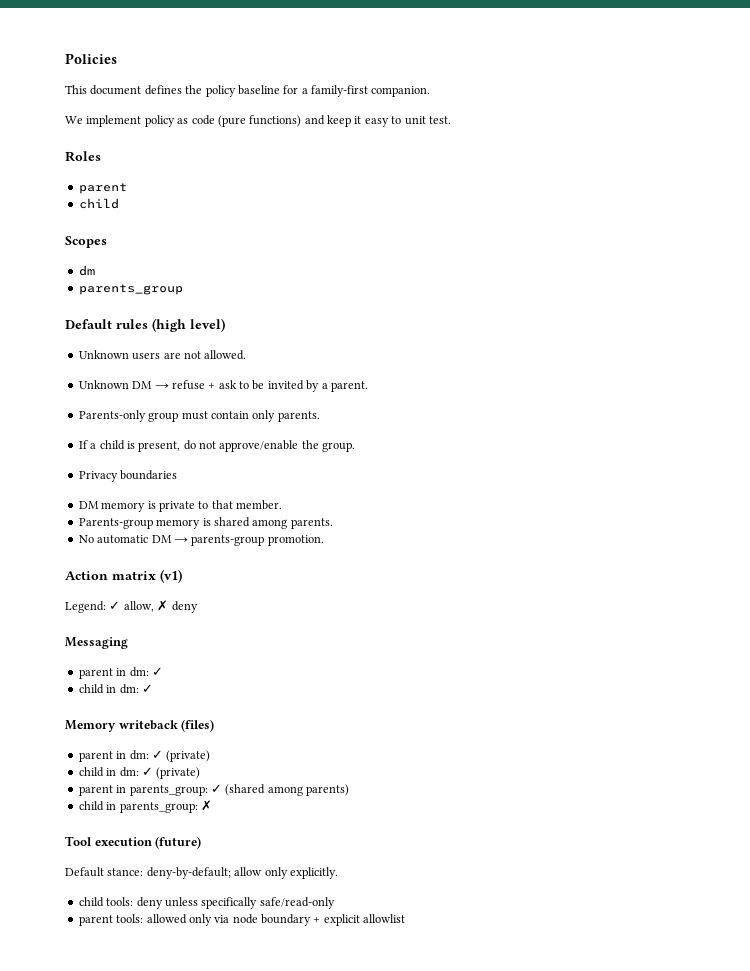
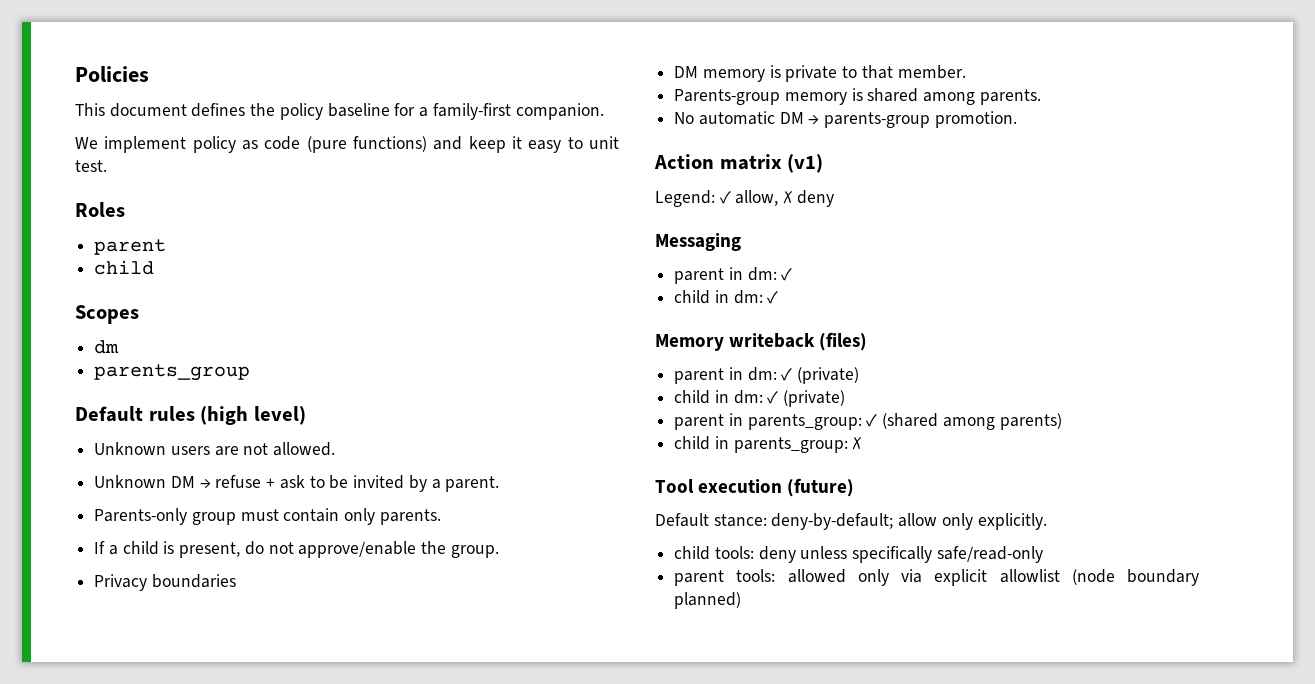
[232,914,406,926] node boundary + explicit allowlist -> [934,569,1199,586] [674,592,742,609] explicit allowlist (node boundary planned)

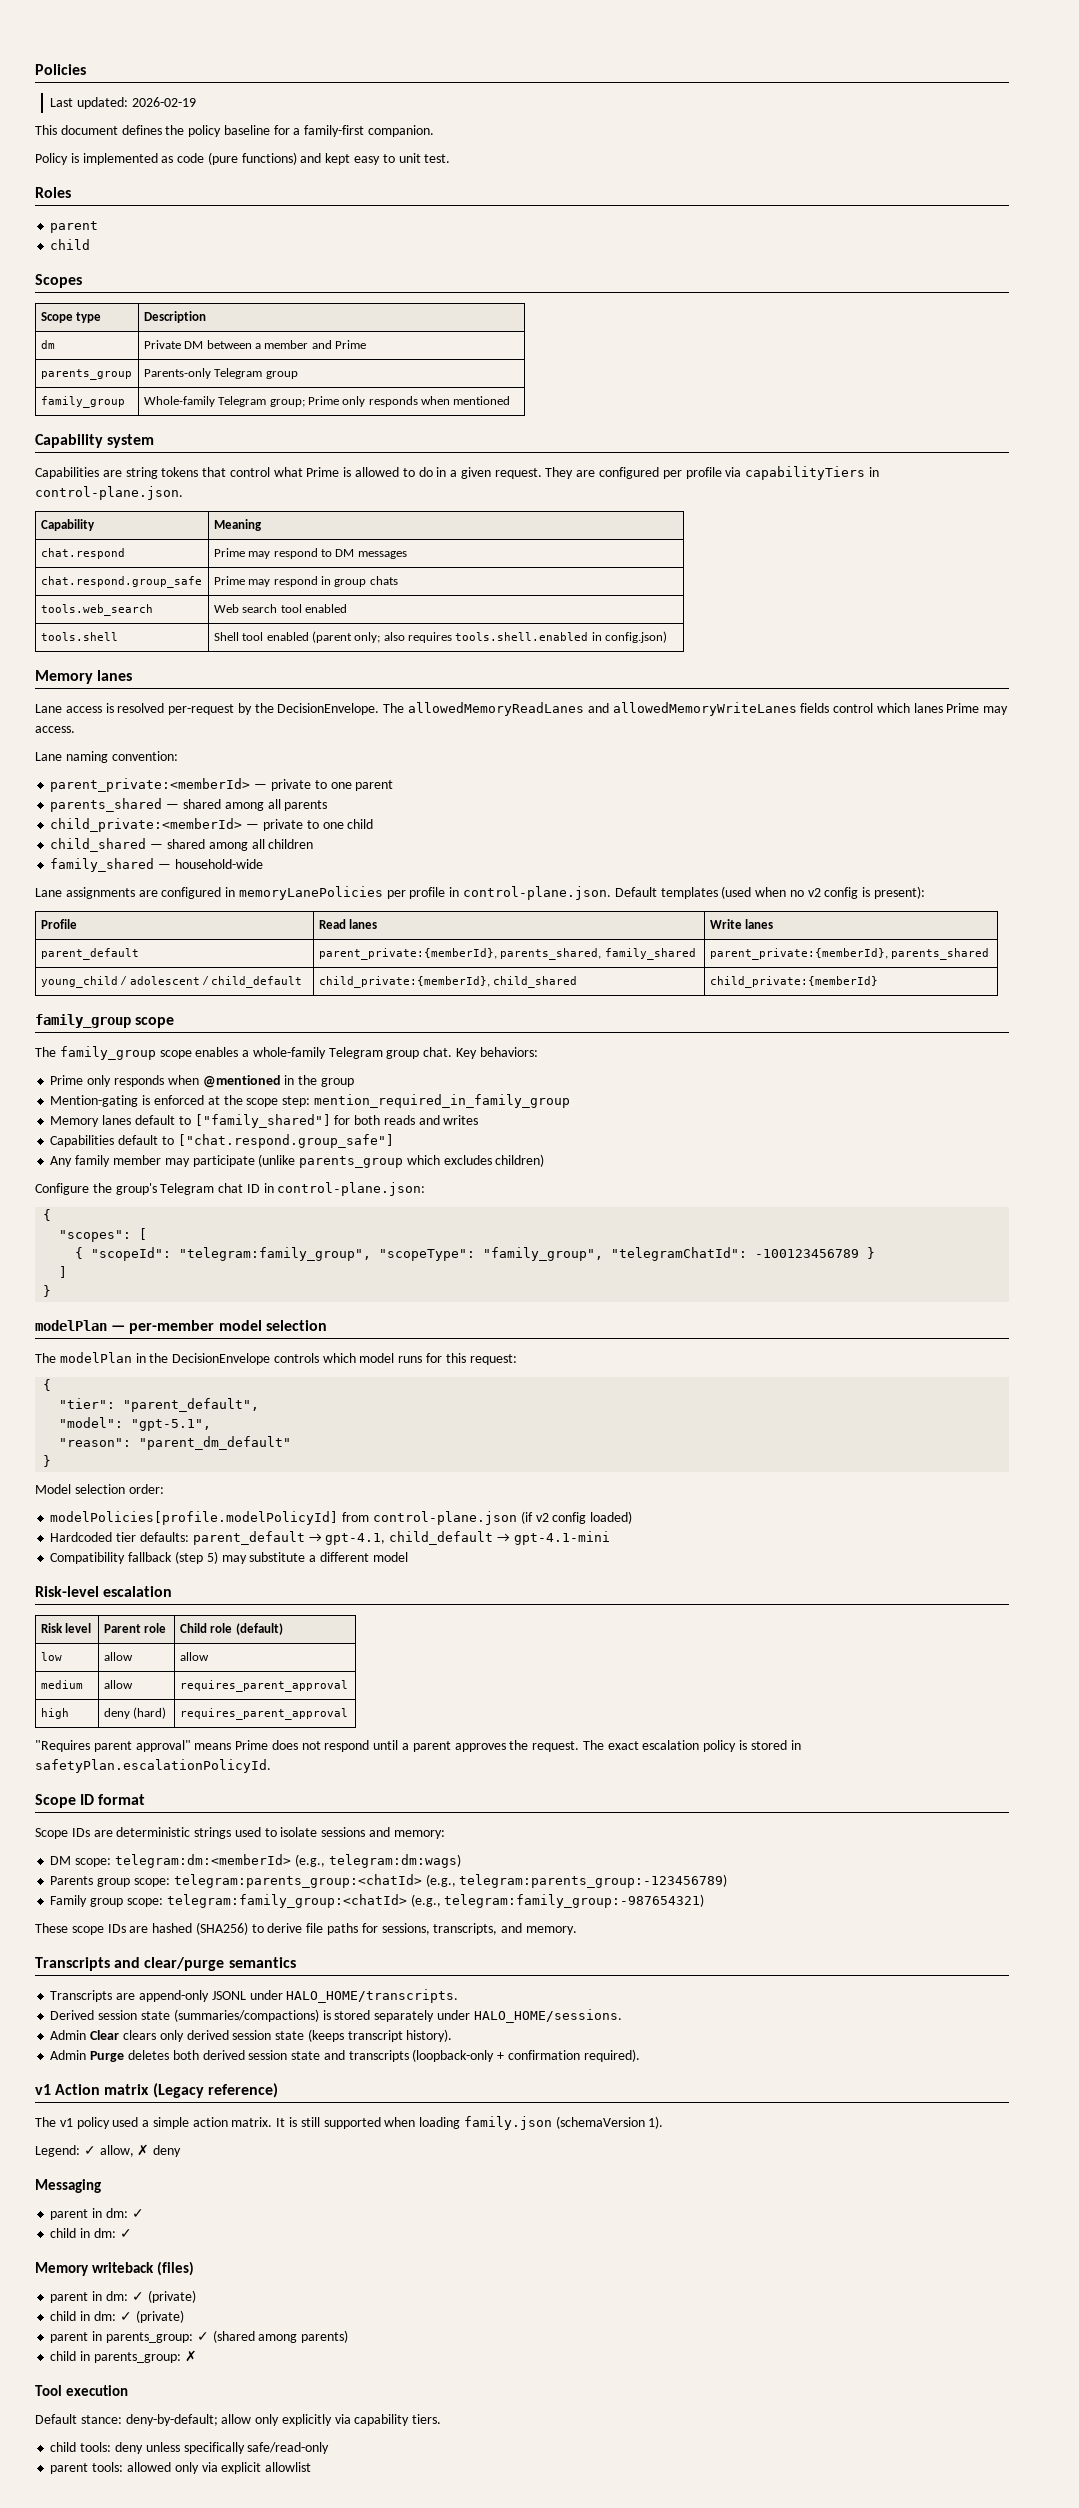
(149, 74) none -> [50,97,197,109] // Last updated: 2026-02-19
[75,136,236,153] We implement policy -> [35,153,158,165] Policy is implemented
[468,136,522,153] keep it -> [325,153,351,165] kept
[94,340,120,354] [94,364,251,381] [75,406,306,425] [94,442,336,456] [94,475,500,492] [94,508,441,525] [94,541,499,558] [94,574,236,591] [674,65,966,82] [674,88,1041,105] [674,111,1017,128] [654,154,824,173] // dm // parents_group // Default rules (high level) // Unknown users are not allowed. // Unknown DM → refuse + ask to be invited by a parent. // Parents-only group must contain only parents. // If a child is present, do not approve/enable the group. // Privacy boundaries // DM memory is private to that member. // Parents-group memory is shared among parents. // No automatic DM → parents-group promotion. // Action matrix (v1) -> [40,312,102,323] [143,311,206,323] [40,340,55,349] [143,340,367,349] [40,369,132,380] [143,368,298,379] [40,396,125,408] [143,396,511,407] [35,434,155,448] [35,466,879,480] [35,486,183,500] [40,519,95,531] [213,519,262,531] [40,548,125,559] [213,548,407,559] [40,576,202,588] [213,576,398,587] [40,604,153,616] [213,604,347,613] [40,632,118,641] [213,631,668,643] [35,670,133,684] [35,702,1009,716] [35,726,75,733] [35,751,178,763] [50,778,394,792] [50,798,328,812] [50,818,374,832] [50,838,314,852] [50,858,263,872] [35,886,926,900] [40,919,77,929] [318,919,378,929] [709,919,774,929] [40,948,139,960] [318,948,696,960] [709,948,990,960] [40,976,303,988] [318,976,578,988] [709,976,878,988] [35,1014,175,1028] [35,1046,538,1060] [50,1075,354,1088] [50,1094,570,1108] [50,1114,479,1128] [50,1134,394,1148] [50,1154,545,1168] [35,1182,426,1196] [43,1209,52,1221] [59,1228,148,1242] [75,1247,876,1261] [59,1266,68,1278] [43,1285,52,1297] [35,1320,327,1334] [35,1352,517,1365] [43,1379,52,1391] [59,1398,260,1412] [59,1417,212,1431] [59,1436,292,1450] [43,1455,52,1467] [35,1484,164,1494] [50,1511,633,1525] [50,1531,610,1545] [50,1551,408,1564] [35,1586,173,1597] [40,1623,92,1633] [103,1623,167,1633] [179,1623,283,1635] [40,1652,62,1661] [103,1652,133,1661] [179,1652,209,1661] [40,1680,83,1689] [103,1680,133,1689] [179,1680,348,1692] [40,1708,69,1719] [103,1707,167,1719] [179,1708,348,1720] [35,1740,801,1752] [35,1759,271,1773] [35,1794,146,1808] [35,1827,445,1839] [50,1854,461,1868] [50,1874,728,1888] [50,1894,705,1908] [35,1922,577,1935] [35,1957,296,1971] [50,1989,459,2003] [50,2009,622,2023] [50,2029,453,2042] [50,2049,640,2062] [35,2083,278,2098] [35,2116,664,2130] // Scope type | Description // dm | Private DM between a member and Prime // parents_group | Parents-only Telegram group // family_group | Whole-family Telegram group; Prime only responds when mentioned // Capability system // Capabilities are string tokens that control what Prime is allowed to do in a given request. They are configured per profile via capabilityTiers in control-plane.json. // Capability | Meaning // chat.respond | Prime may respond to DM messages // chat.respond.group_safe | Prime may respond in group chats // tools.web_search | Web search tool enabled // tools.shell | Shell tool enabled (parent only; also requires tools.shell.enabled in config.json) // Memory lanes // Lane access is resolved per-request by the DecisionEnvelope. The allowedMemoryReadLanes and allowedMemoryWriteLanes fields control which lanes Prime may access. // Lane naming convention: // parent_private:<memberId> — private to one parent // parents_shared — shared among all parents // child_private:<memberId> — private to one child // child_shared — shared among all children // family_shared — household-wide // Lane assignments are configured in memoryLanePolicies per profile in control-plane.json. Default templates (used when no v2 config is present): // Profile | Read lanes | Write lanes // parent_default | parent_private:{memberId}, parents_shared, family_shared | parent_private:{memberId}, parents_shared // young_child / adolescent / child_default | child_private:{memberId}, child_shared | child_private:{memberId} // family_group scope // The family_group scope enables a whole-family Telegram group chat. Key behaviors: // Prime only responds when @mentioned in the group // Mention-gating is enforced at the scope step: mention_required_in_family_group // Memory lanes default to ["family_shared"] for both reads and writes // Capabilities default to ["chat.respond.group_safe"] // Any family member may participate (unlike parents_group which excludes children) // Configure the group's Telegram chat ID in control-plane.json: // { // "scopes": [ // { "scopeId": "telegram:family_group", "scopeType": "family_group", "telegramChatId": -100123456789 } // ] // } // modelPlan — per-member model selection // The modelPlan in the DecisionEnvelope controls which model runs for this request: // { // "tier": "parent_default", // "model": "gpt-5.1", // "reason": "parent_dm_default" // } // Model selection order: // modelPolicies[profile.modelPolicyId] from control-plane.json (if v2 config loaded) // Hardcoded tier defaults: parent_default → gpt-4.1, child_default → gpt-4.1-mini // Compatibility fallback (step 5) may substitute a different model // Risk-level escalation // Risk level | Parent role | Child role (default) // low | allow | allow // medium | allow | requires_parent_approval // high | deny (hard) | requires_parent_approval // "Requires parent approval" means Prime does not respond until a parent approves the request. The exact escalation policy is stored in safetyPlan.escalationPolicyId. // Scope ID format // Scope IDs are deterministic strings used to isolate sessions and memory: // DM scope: telegram:dm:<memberId> (e.g., telegram:dm:wags) // Parents group scope: telegram:parents_group:<chatId> (e.g., telegram:parents_group:-123456789) // Family group scope: telegram:family_group:<chatId> (e.g., telegram:family_group:-987654321) // These scope IDs are hashed (SHA256) to derive file paths for sessions, transcripts, and memory. // Transcripts and clear/purge semantics // Transcripts are append-only JSONL under HALO_HOME/transcripts. // Derived session state (summaries/compactions) is stored separately under HALO_HOME/sessions. // Admin Clear clears only derived session state (keeps transcript history). // Admin Purge deletes both derived session state and transcripts (loopback-only + confirmation required). // v1 Action matrix (Legacy reference) // The v1 policy used a simple action matrix. It is still supported when loading family.json (schemaVersion 1).
[787,478,855,497] (future) -> (128, 2390) none
[977,513,1047,530] explicitly. -> [281,2414,442,2426] explicitly via capability tiers.
[1071,569,1199,586] [674,592,742,609] (node boundary planned) -> (312, 2467) none

